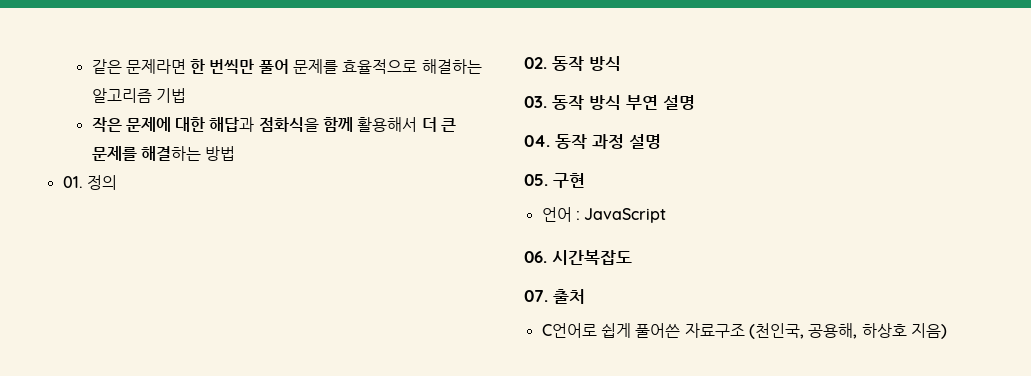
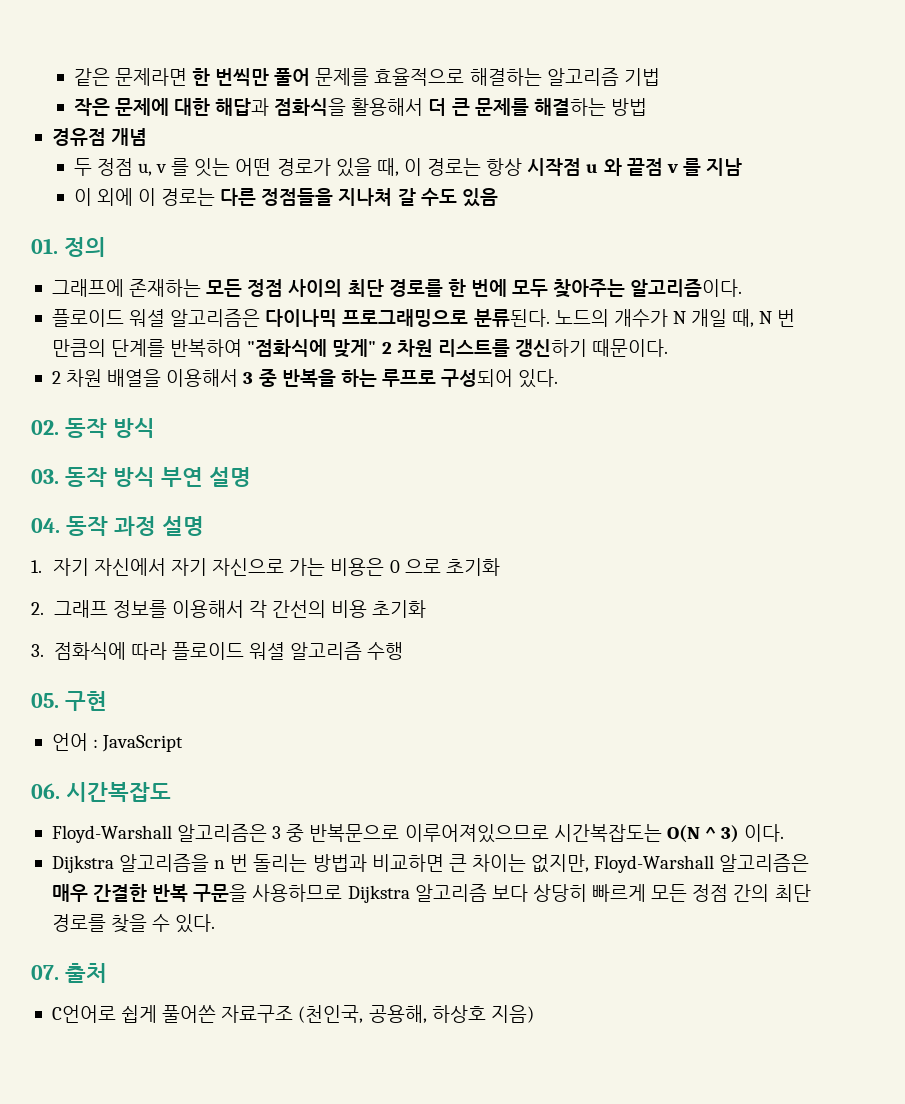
[323,117,354,132] 함께 -> (347, 107) none
[62,175,117,190] 01. 정의 -> [51,128,148,146] [73,158,743,177] [73,188,498,207] [31,237,106,257] [51,279,743,298] [51,309,796,327] [51,339,669,358] [51,369,559,388] 경유점 개념 // 두 정점 u, v 를 잇는 어떤 경로가 있을 때, 이 경로는 항상 시작점 u 와 끝점 v 를 지남 // 이 외에 이 경로는 다른 정점들을 지나쳐 갈 수도 있음 // 01. 정의 // 그래프에 존재하는 모든 정점 사이의 최단 경로를 한 번에 모두 찾아주는 알고리즘이다. // 플로이드 워셜 알고리즘은 다이나믹 프로그래밍으로 분류된다. 노드의 개수가 N 개일 때, N 번 만큼의 단계를 반복하여 "점화식에 맞게" 2 차원 리스트를 갱신하기 때문이다. // 2 차원 배열을 이용해서 3 중 반복을 하는 루프로 구성되어 있다.
(661, 141) none -> [31,558,500,576] [31,600,427,618] [31,642,404,660] // 1. 자기 자신에서 자기 자신으로 가는 비용은 0 으로 초기화 // 2. 그래프 정보를 이용해서 각 간선의 비용 초기화 // 3. 점화식에 따라 플로이드 워셜 알고리즘 수행
(632, 257) none -> [51,824,785,843] [51,854,810,873] [51,884,811,903] [51,914,216,933] // Floyd-Warshall 알고리즘은 3 중 반복문으로 이루어져있으므로 시간복잡도는 O(N ^ 3) 이다. // Dijkstra 알고리즘을 n 번 돌리는 방법과 비교하면 큰 차이는 없지만, Floyd-Warshall 알고리즘은 매우 간결한 반복 구문을 사용하므로 Dijkstra 알고리즘 보다 상당히 빠르게 모든 정점 간의 최단 경로를 찾을 수 있다.

